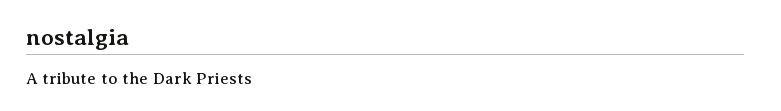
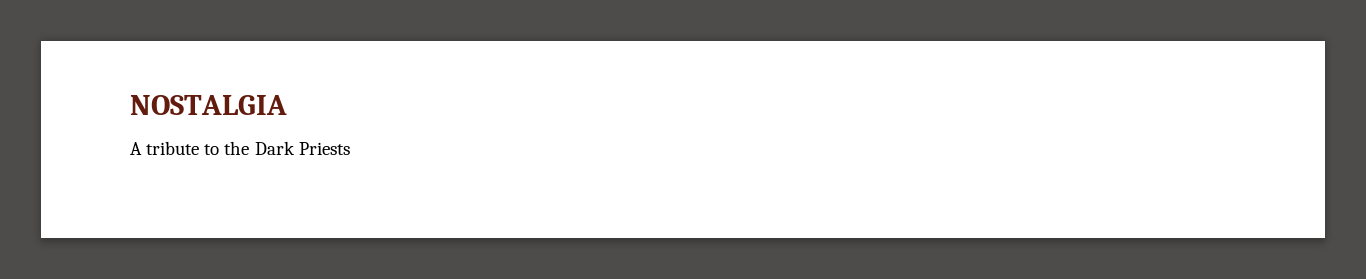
[26,29,129,50] nostalgia -> [130,95,287,115] NOSTALGIA

